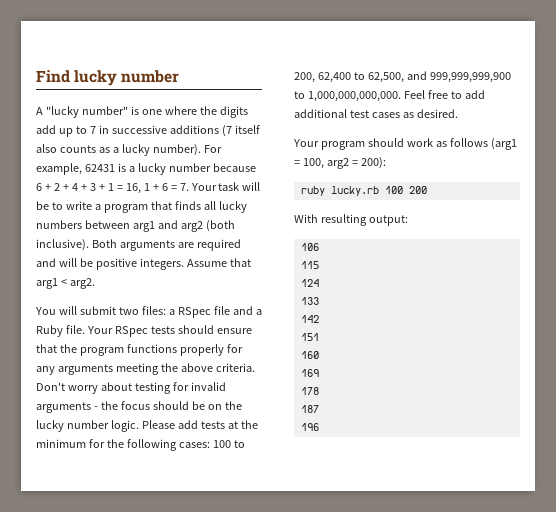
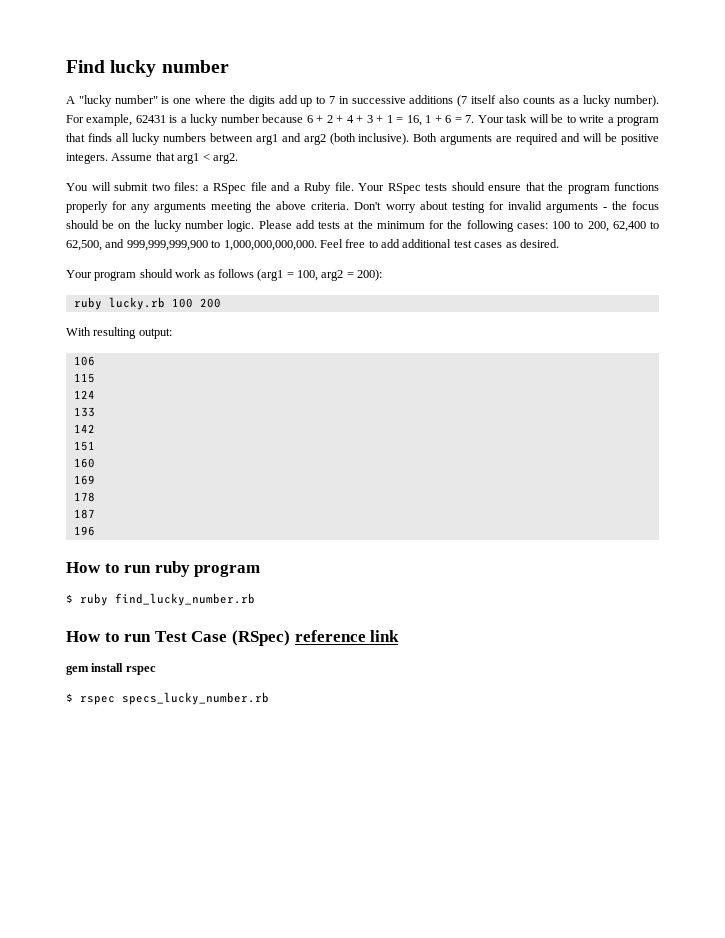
(319, 427) none -> [66,561,261,577] [66,593,255,606] [66,630,400,646] [66,663,156,675] [66,692,269,705] // How to run ruby program // $ ruby find_lucky_number.rb // How to run Test Case (RSpec) reference link // gem install rspec // $ rspec specs_lucky_number.rb

